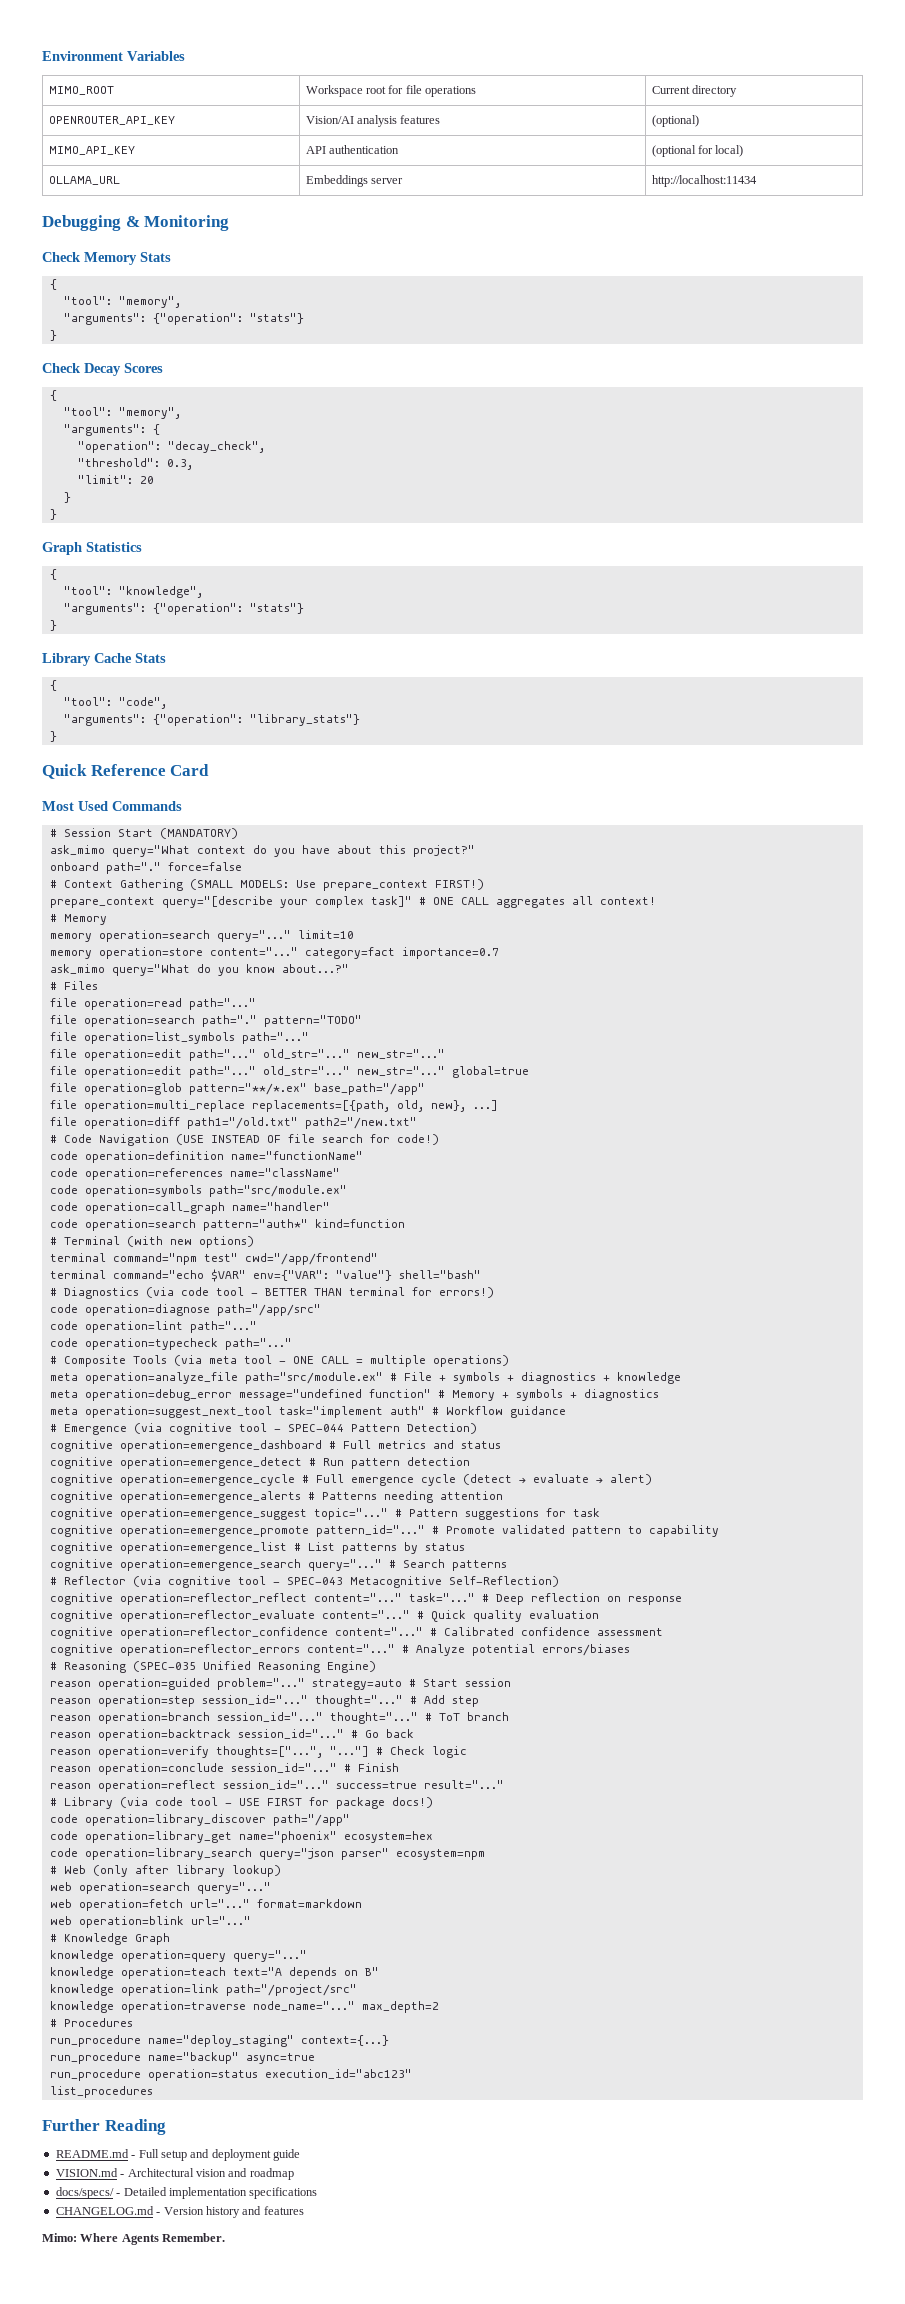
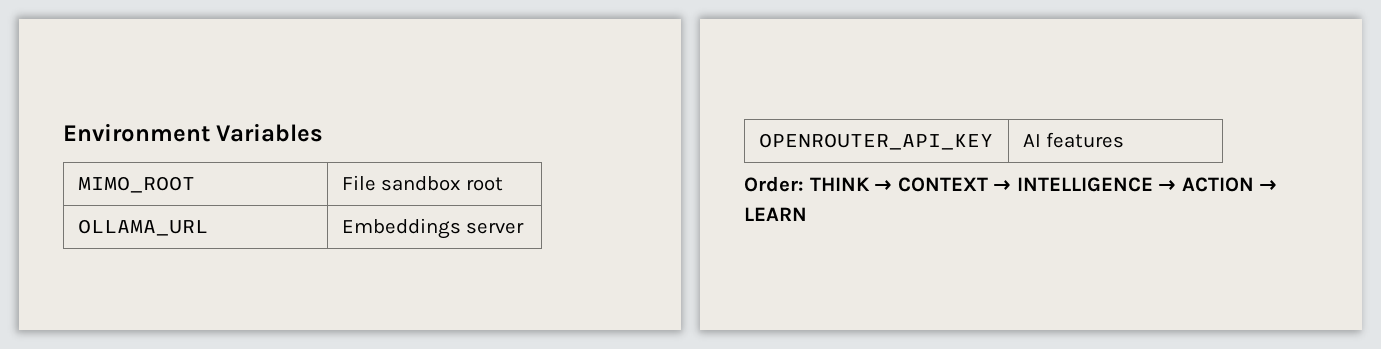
[305,85,363,97] Workspace -> [341,175,461,191] File sandbox
[388,85,477,97] [651,85,737,97] [48,116,175,125] [305,115,441,127] [651,115,699,127] [48,146,135,155] [305,145,399,154] [651,145,744,157] [48,176,120,185] [305,175,403,187] [651,175,757,187] [42,215,230,231] [42,252,171,265] [49,279,57,290] [63,296,181,308] [63,313,304,325] [49,330,57,341] [42,363,163,376] [49,390,57,401] [63,407,181,419] [63,424,160,436] [77,441,265,453] [77,458,193,470] [77,475,154,484] [63,492,71,503] [49,509,57,520] [42,542,142,555] [49,569,57,580] [63,586,203,598] [63,603,304,615] [49,620,57,631] [42,653,166,666] [49,680,57,691] [63,697,167,709] [63,714,360,726] [49,731,57,742] [42,764,210,779] [42,801,182,811] [49,828,238,839] [49,845,475,857] [49,862,242,874] [49,879,484,891] [49,896,656,908] [49,914,107,925] [49,930,354,942] [49,947,499,959] [49,964,349,976] [49,981,98,990] [49,998,256,1010] [49,1015,362,1027] [49,1032,309,1044] [49,1049,445,1061] [49,1066,529,1078] [49,1083,425,1095] [49,1100,498,1112] [49,1117,417,1129] [49,1134,439,1146] [49,1151,363,1163] [49,1168,340,1180] [49,1185,347,1197] [49,1202,330,1214] [49,1219,405,1231] [49,1236,254,1248] [49,1253,378,1265] [49,1269,481,1282] [49,1287,494,1299] [49,1304,321,1316] [49,1321,257,1333] [49,1338,292,1350] [49,1355,509,1367] [49,1372,681,1384] [49,1389,659,1401] [49,1406,566,1418] [49,1423,477,1435] [49,1440,501,1452] [49,1457,470,1469] [49,1474,652,1486] [49,1491,503,1503] [49,1508,600,1520] [49,1525,719,1537] [49,1542,465,1554] [49,1559,507,1571] [49,1576,559,1588] [49,1593,682,1605] [49,1610,599,1622] [49,1627,663,1639] [49,1644,630,1656] [49,1661,376,1673] [49,1678,511,1690] [49,1695,479,1707] [49,1712,509,1724] [49,1729,414,1741] [49,1746,467,1758] [49,1763,399,1775] [49,1780,504,1792] [49,1797,433,1809] [49,1814,350,1826] [49,1831,433,1843] [49,1848,485,1860] [49,1865,281,1877] [49,1882,271,1894] [49,1899,362,1911] [49,1916,251,1928] [49,1933,170,1945] [49,1950,307,1962] [49,1967,379,1979] [49,1984,357,1996] [49,2001,439,2013] [49,2018,133,2027] [49,2035,389,2047] [49,2052,315,2064] [49,2069,412,2081] [49,2086,153,2098] [42,2119,166,2135] [55,2149,300,2161] [55,2168,294,2180] [55,2187,318,2199] [55,2206,304,2218] [42,2233,226,2245] for file operations | Current directory // OPENROUTER_API_KEY | Vision/AI analysis features | (optional) // MIMO_API_KEY | API authentication | (optional for local) // OLLAMA_URL | Embeddings server | http://localhost:11434 // Debugging & Monitoring // Check Memory Stats // { // "tool": "memory", // "arguments": {"operation": "stats"} // } // Check Decay Scores // { // "tool": "memory", // "arguments": { // "operation": "decay_check", // "threshold": 0.3, // "limit": 20 // } // } // Graph Statistics // { // "tool": "knowledge", // "arguments": {"operation": "stats"} // } // Library Cache Stats // { // "tool": "code", // "arguments": {"operation": "library_stats"} // } // Quick Reference Card // Most Used Commands // # Session Start (MANDATORY) // ask_mimo query="What context do you have about this project?" // onboard path="." force=false // # Context Gathering (SMALL MODELS: Use prepare_context FIRST!) // prepare_context query="[describe your complex task]" # ONE CALL aggregates all context! // # Memory // memory operation=search query="..." limit=10 // memory operation=store content="..." category=fact importance=0.7 // ask_mimo query="What do you know about...?" // # Files // file operation=read path="..." // file operation=search path="." pattern="TODO" // file operation=list_symbols path="..." // file operation=edit path="..." old_str="..." new_str="..." // file operation=edit path="..." old_str="..." new_str="..." global=true // file operation=glob pattern="**/*.ex" base_path="/app" // file operation=multi_replace replacements=[{path, old, new}, ...] // file operation=diff path1="/old.txt" path2="/new.txt" // # Code Navigation (USE INSTEAD OF file search for code!) // code operation=definition name="functionName" // code operation=references name="className" // code operation=symbols path="src/module.ex" // code operation=call_graph name="handler" // code operation=search pattern="auth*" kind=function // # Terminal (with new options) // terminal command="npm test" cwd="/app/frontend" // terminal command="echo $VAR" env={"VAR": "value"} shell="bash" // # Diagnostics (via code tool - BETTER THAN terminal for errors!) // code operation=diagnose path="/app/src" // code operation=lint path="..." // code operation=typecheck path="..." // # Composite Tools (via meta tool - ONE CALL = multiple operations) // meta operation=analyze_file path="src/module.ex" # File + symbols + diagnostics + knowledge // meta operation=debug_error message="undefined function" # Memory + symbols + diagnostics // meta operation=suggest_next_tool task="implement auth" # Workflow guidance // # Emergence (via cognitive tool - SPEC-044 Pattern Detection) // cognitive operation=emergence_dashboard # Full metrics and status // cognitive operation=emergence_detect # Run pattern detection // cognitive operation=emergence_cycle # Full emergence cycle (detect → evaluate → alert) // cognitive operation=emergence_alerts # Patterns needing attention // cognitive operation=emergence_suggest topic="..." # Pattern suggestions for task // cognitive operation=emergence_promote pattern_id="..." # Promote validated pattern to capability // cognitive operation=emergence_list # List patterns by status // cognitive operation=emergence_search query="..." # Search patterns // # Reflector (via cognitive tool - SPEC-043 Metacognitive Self-Reflection) // cognitive operation=reflector_reflect content="..." task="..." # Deep reflection on response // cognitive operation=reflector_evaluate content="..." # Quick quality evaluation // cognitive operation=reflector_confidence content="..." # Calibrated confidence assessment // cognitive operation=reflector_errors content="..." # Analyze potential errors/biases // # Reasoning (SPEC-035 Unified Reasoning Engine) // reason operation=guided problem="..." strategy=auto # Start session // reason operation=step session_id="..." thought="..." # Add step // reason operation=branch session_id="..." thought="..." # ToT branch // reason operation=backtrack session_id="..." # Go back // reason operation=verify thoughts=["...", "..."] # Check logic // reason operation=conclude session_id="..." # Finish // reason operation=reflect session_id="..." success=true result="..." // # Library (via code tool - USE FIRST for package docs!) // code operation=library_discover path="/app" // code operation=library_get name="phoenix" ecosystem=hex // code operation=library_search query="json parser" ecosystem=npm // # Web (only after library lookup) // web operation=search query="..." // web operation=fetch url="..." format=markdown // web operation=blink url="..." // # Knowledge Graph // knowledge operation=query query="..." // knowledge operation=teach text="A depends on B" // knowledge operation=link path="/project/src" // knowledge operation=traverse node_name="..." max_depth=2 // # Procedures // run_procedure name="deploy_staging" context={...} // run_procedure name="backup" async=true // run_procedure operation=status execution_id="abc123" // list_procedures // Further Reading // README.md - Full setup and deployment guide // VISION.md - Architectural vision and roadmap // docs/specs/ - Detailed implementation specifications // CHANGELOG.md - Version history and features // Mimo: Where Agents Remember. -> [77,219,208,236] [341,218,525,239] [758,133,993,150] [1022,132,1125,148] [744,176,1278,192] [744,207,807,221] // OLLAMA_URL | Embeddings server // OPENROUTER_API_KEY | AI features // Order: THINK → CONTEXT → INTELLIGENCE → ACTION → LEARN

